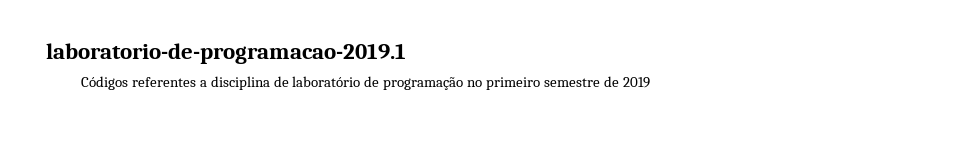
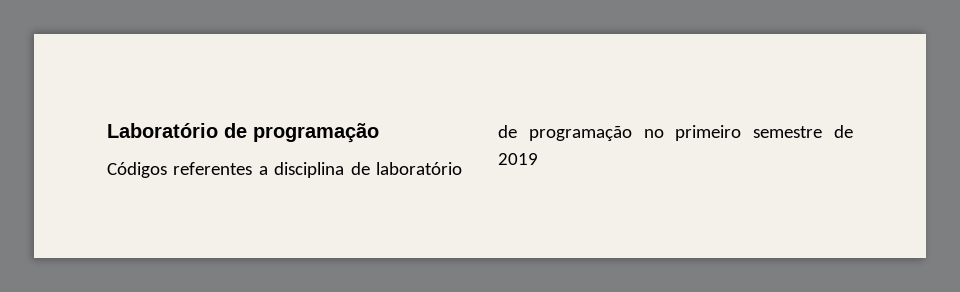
[46,43,406,64] laboratorio-de-programacao-2019.1 -> [107,123,379,143] Laboratório de programação

